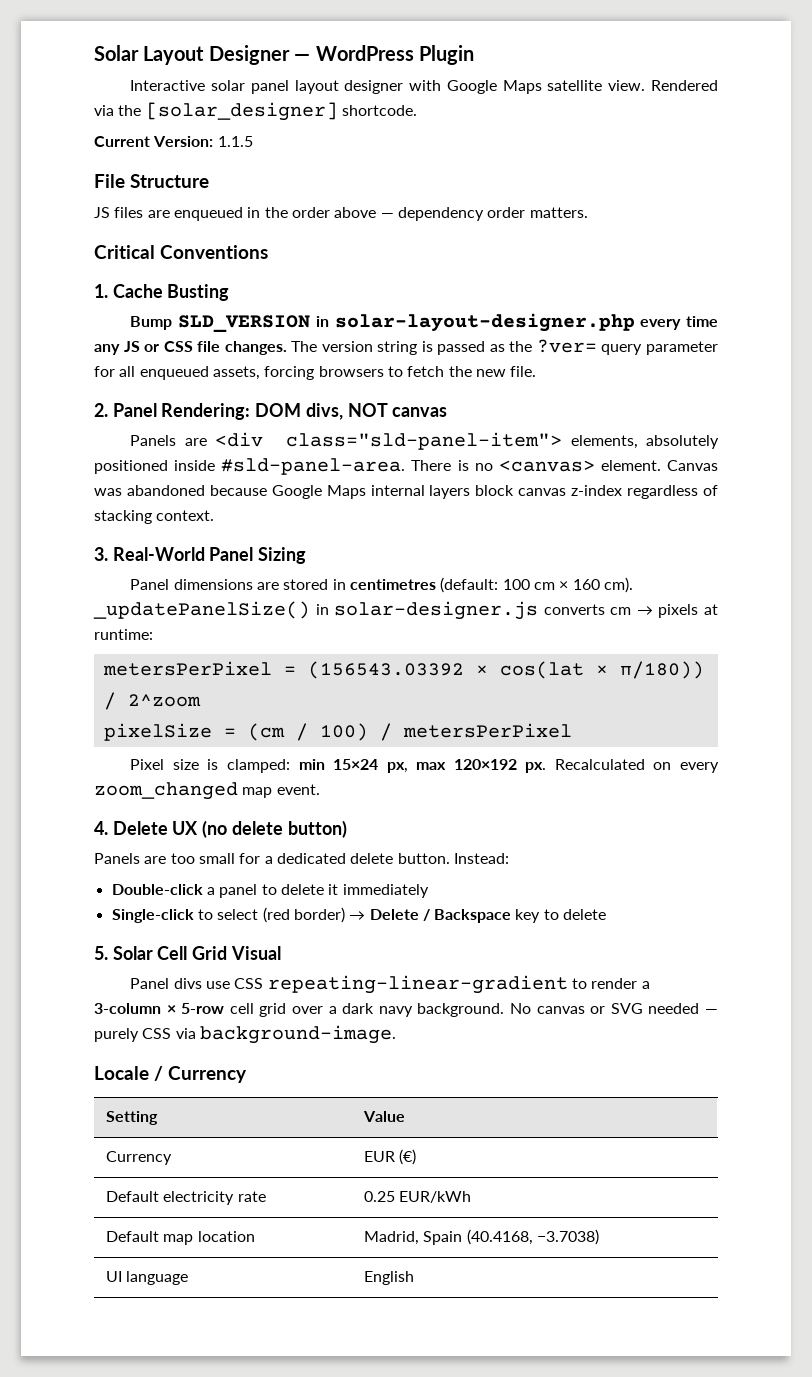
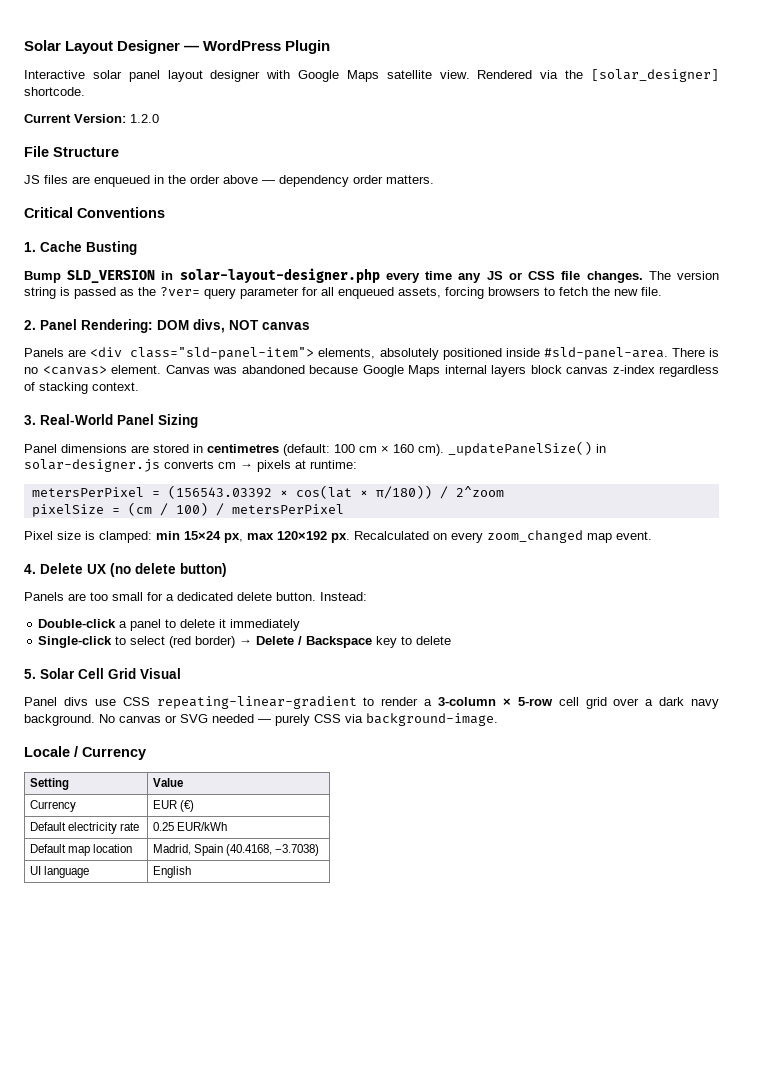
[217,136,253,147] 1.1.5 -> [130,114,159,123] 1.2.0

